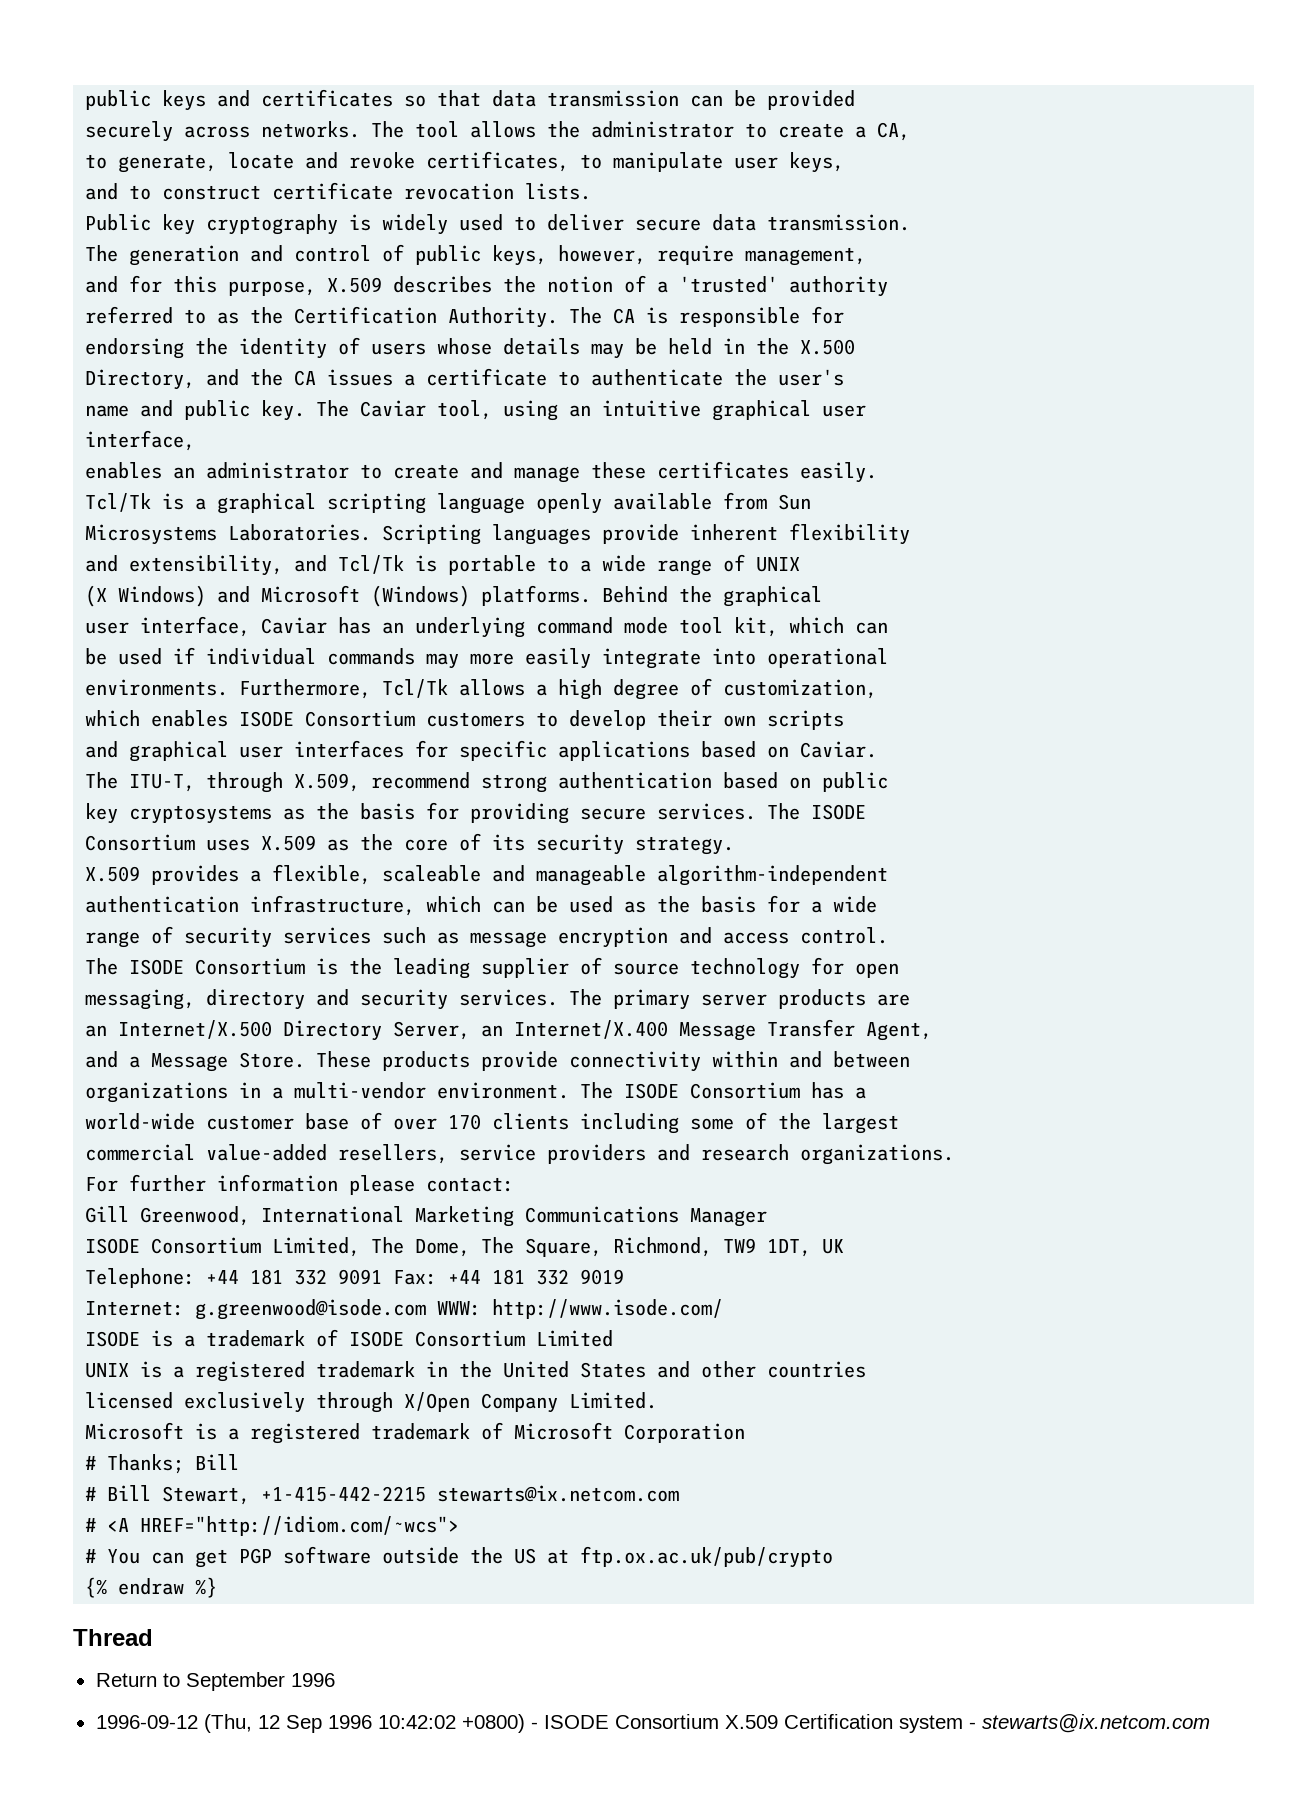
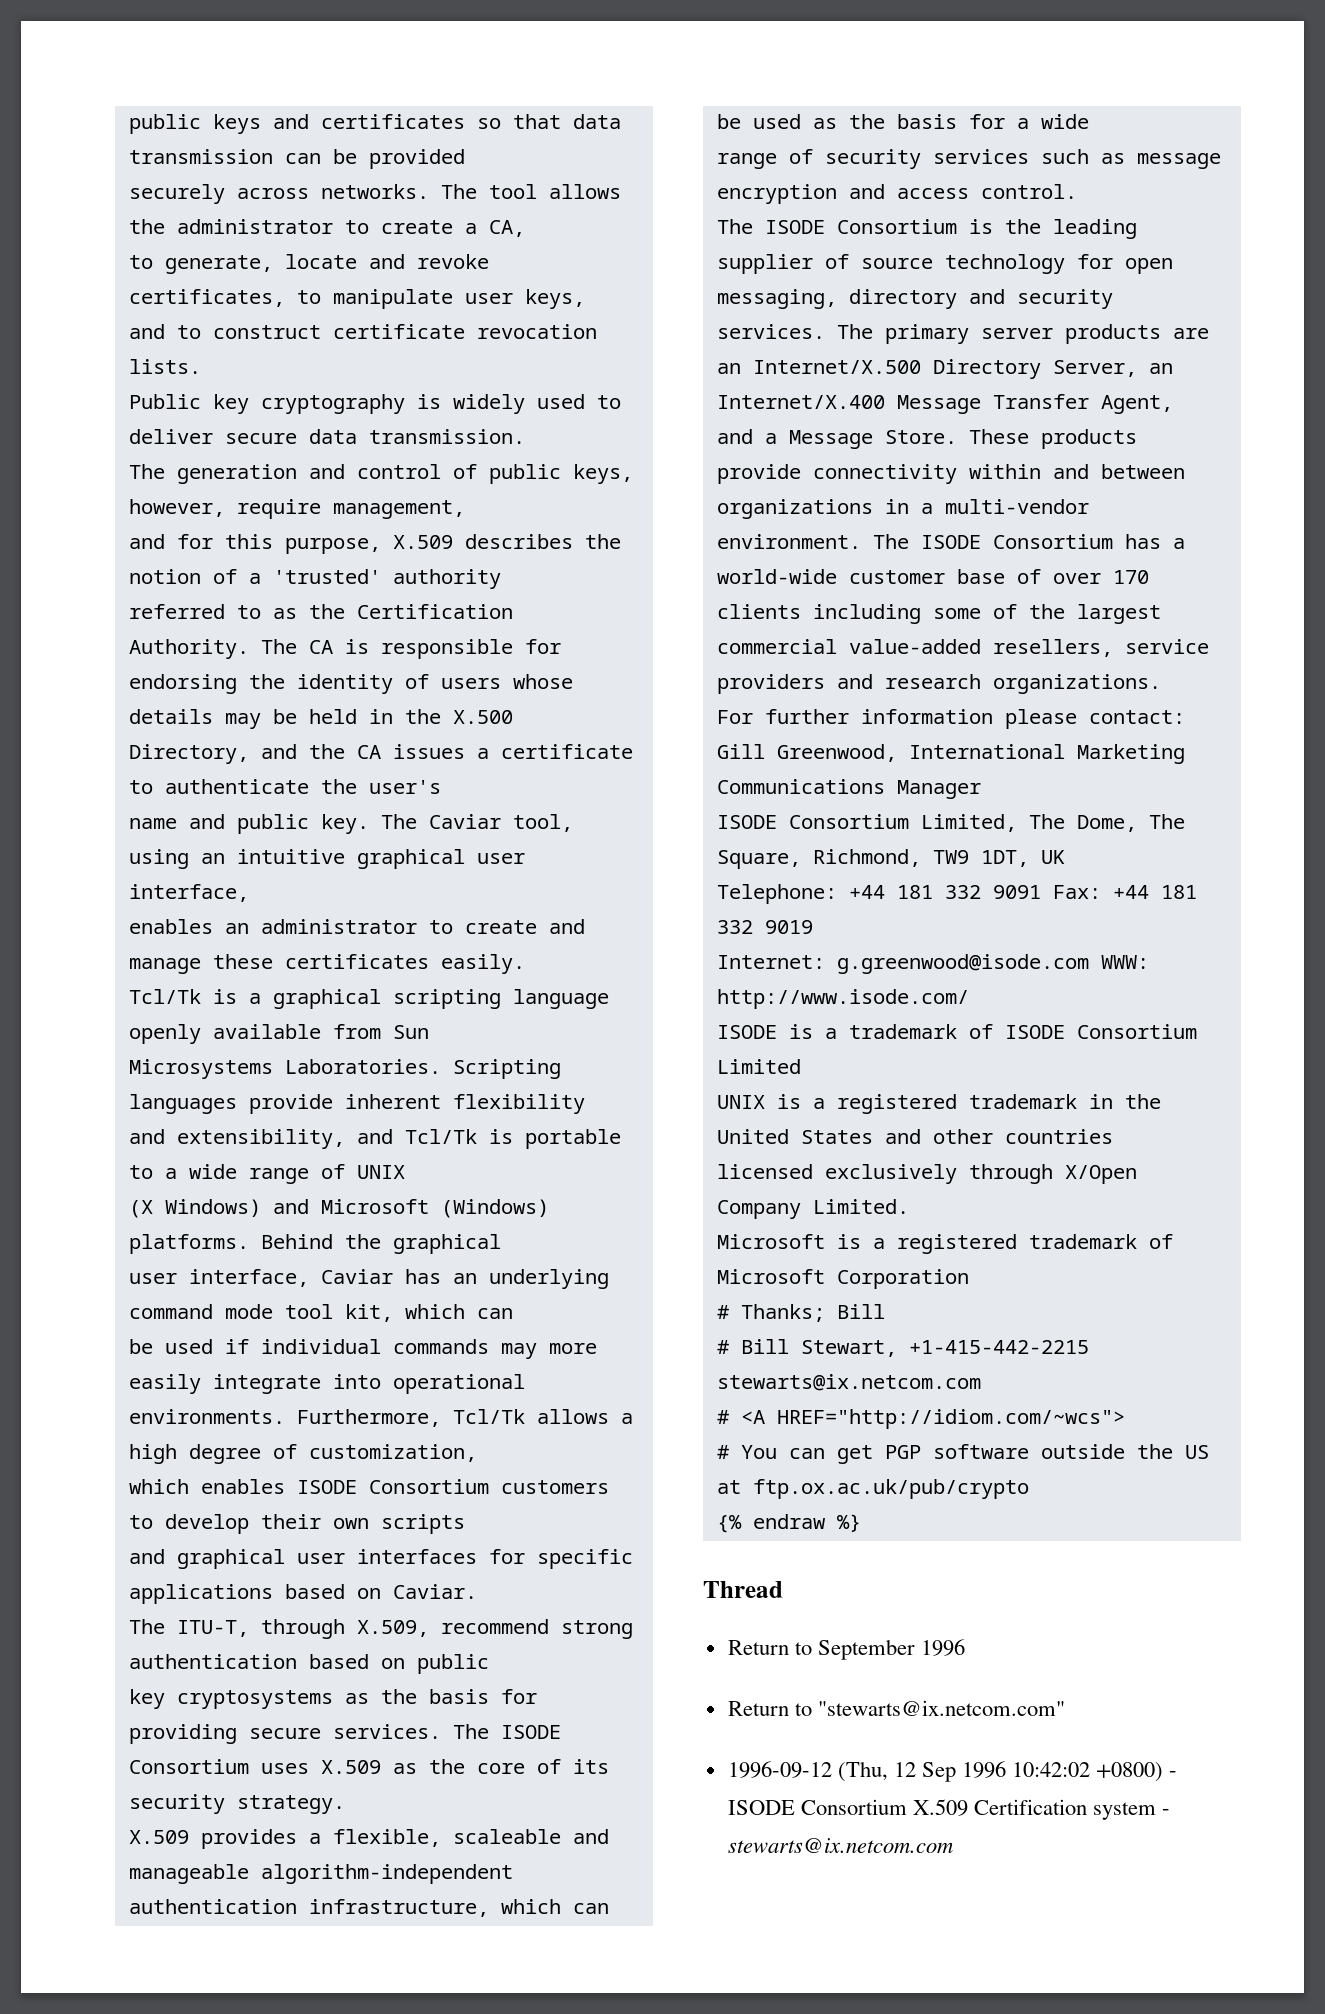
(335, 1680) none -> [727,1700,1065,1716] // Return to "stewarts@ix.netcom.com"

